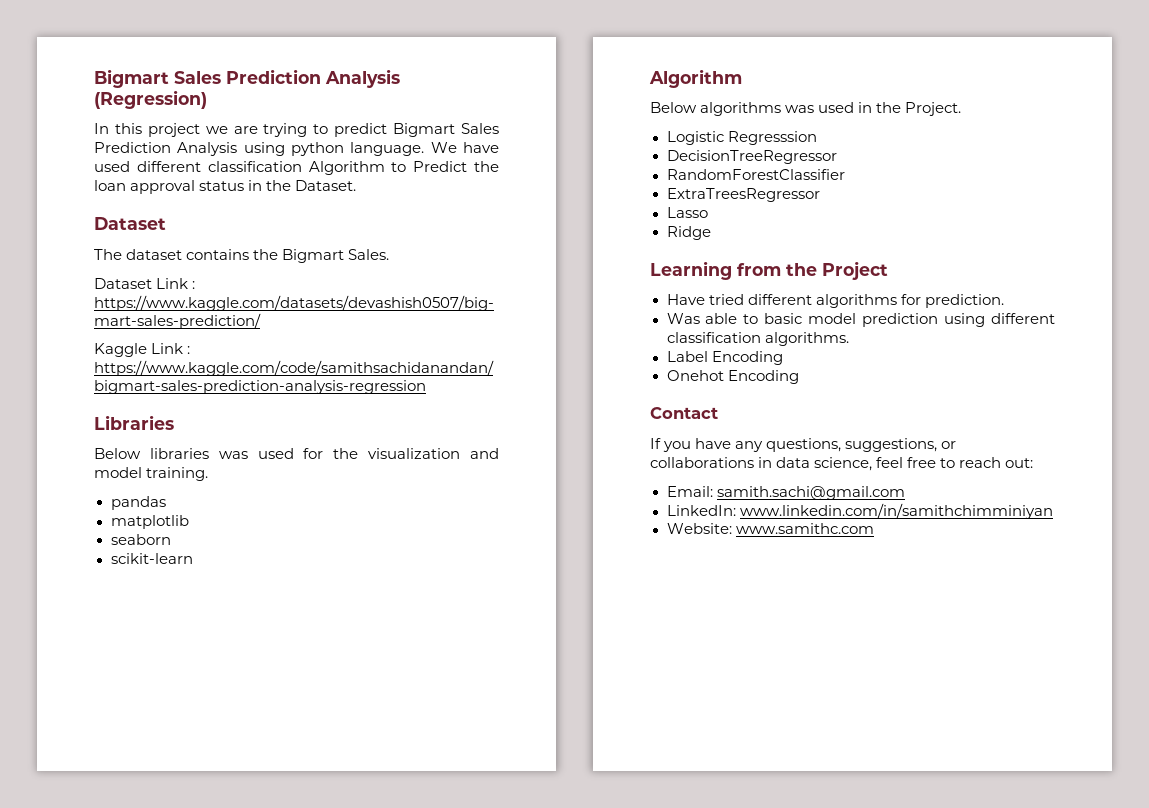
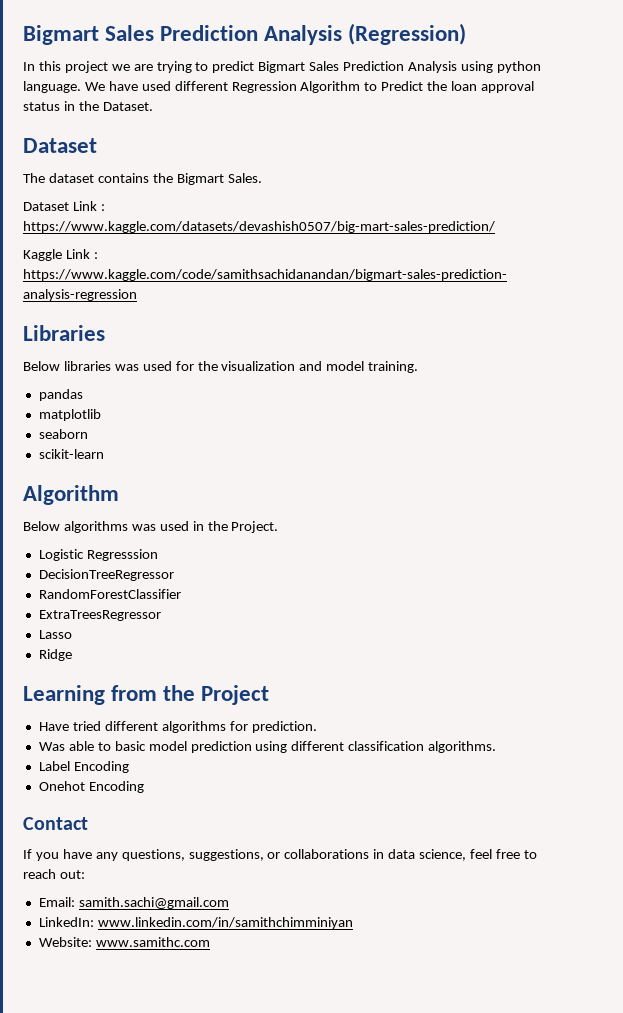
[207,161,302,172] classification -> [231,81,297,93] Regression

